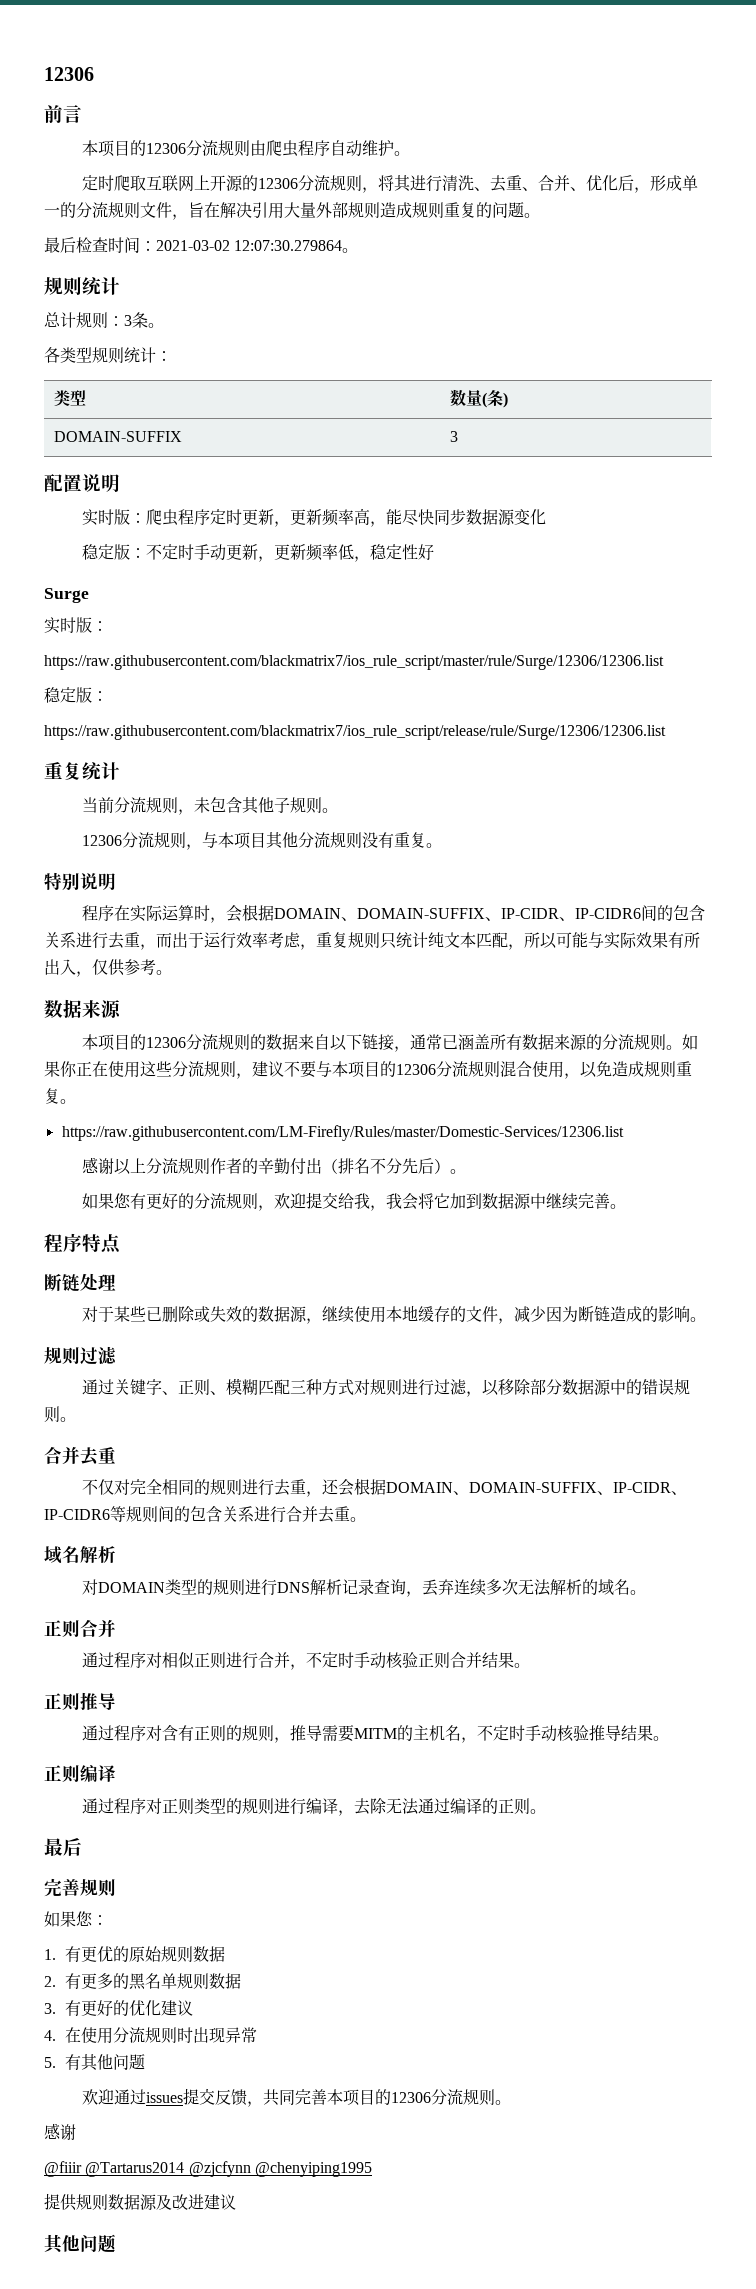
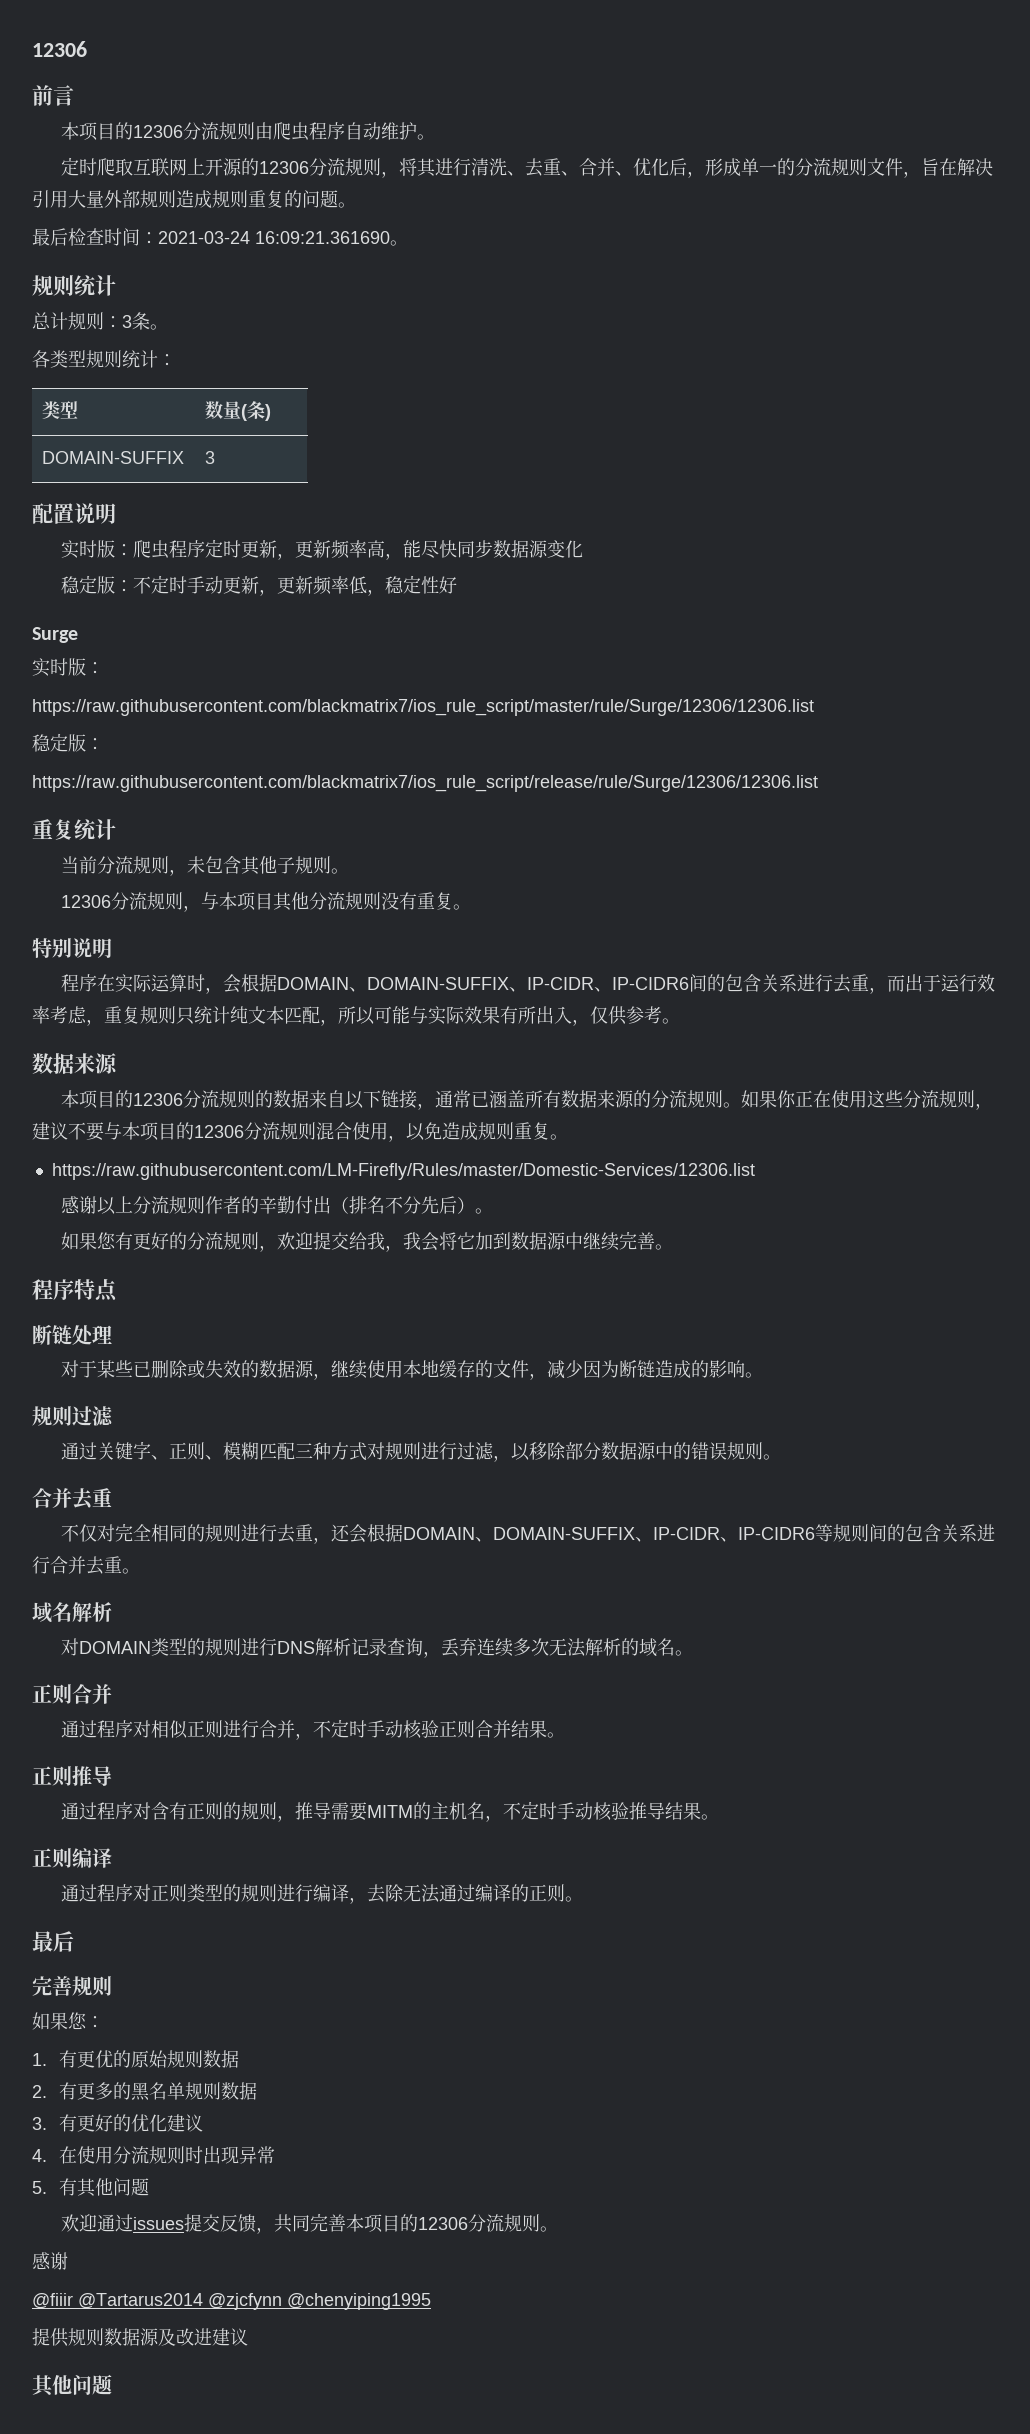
[156,240,343,251] 2021-03-02 12:07:30.279864 -> [158,231,390,244] 2021-03-24 16:09:21.361690

